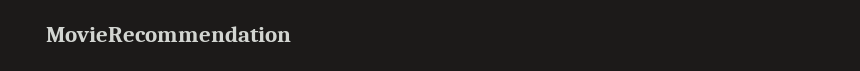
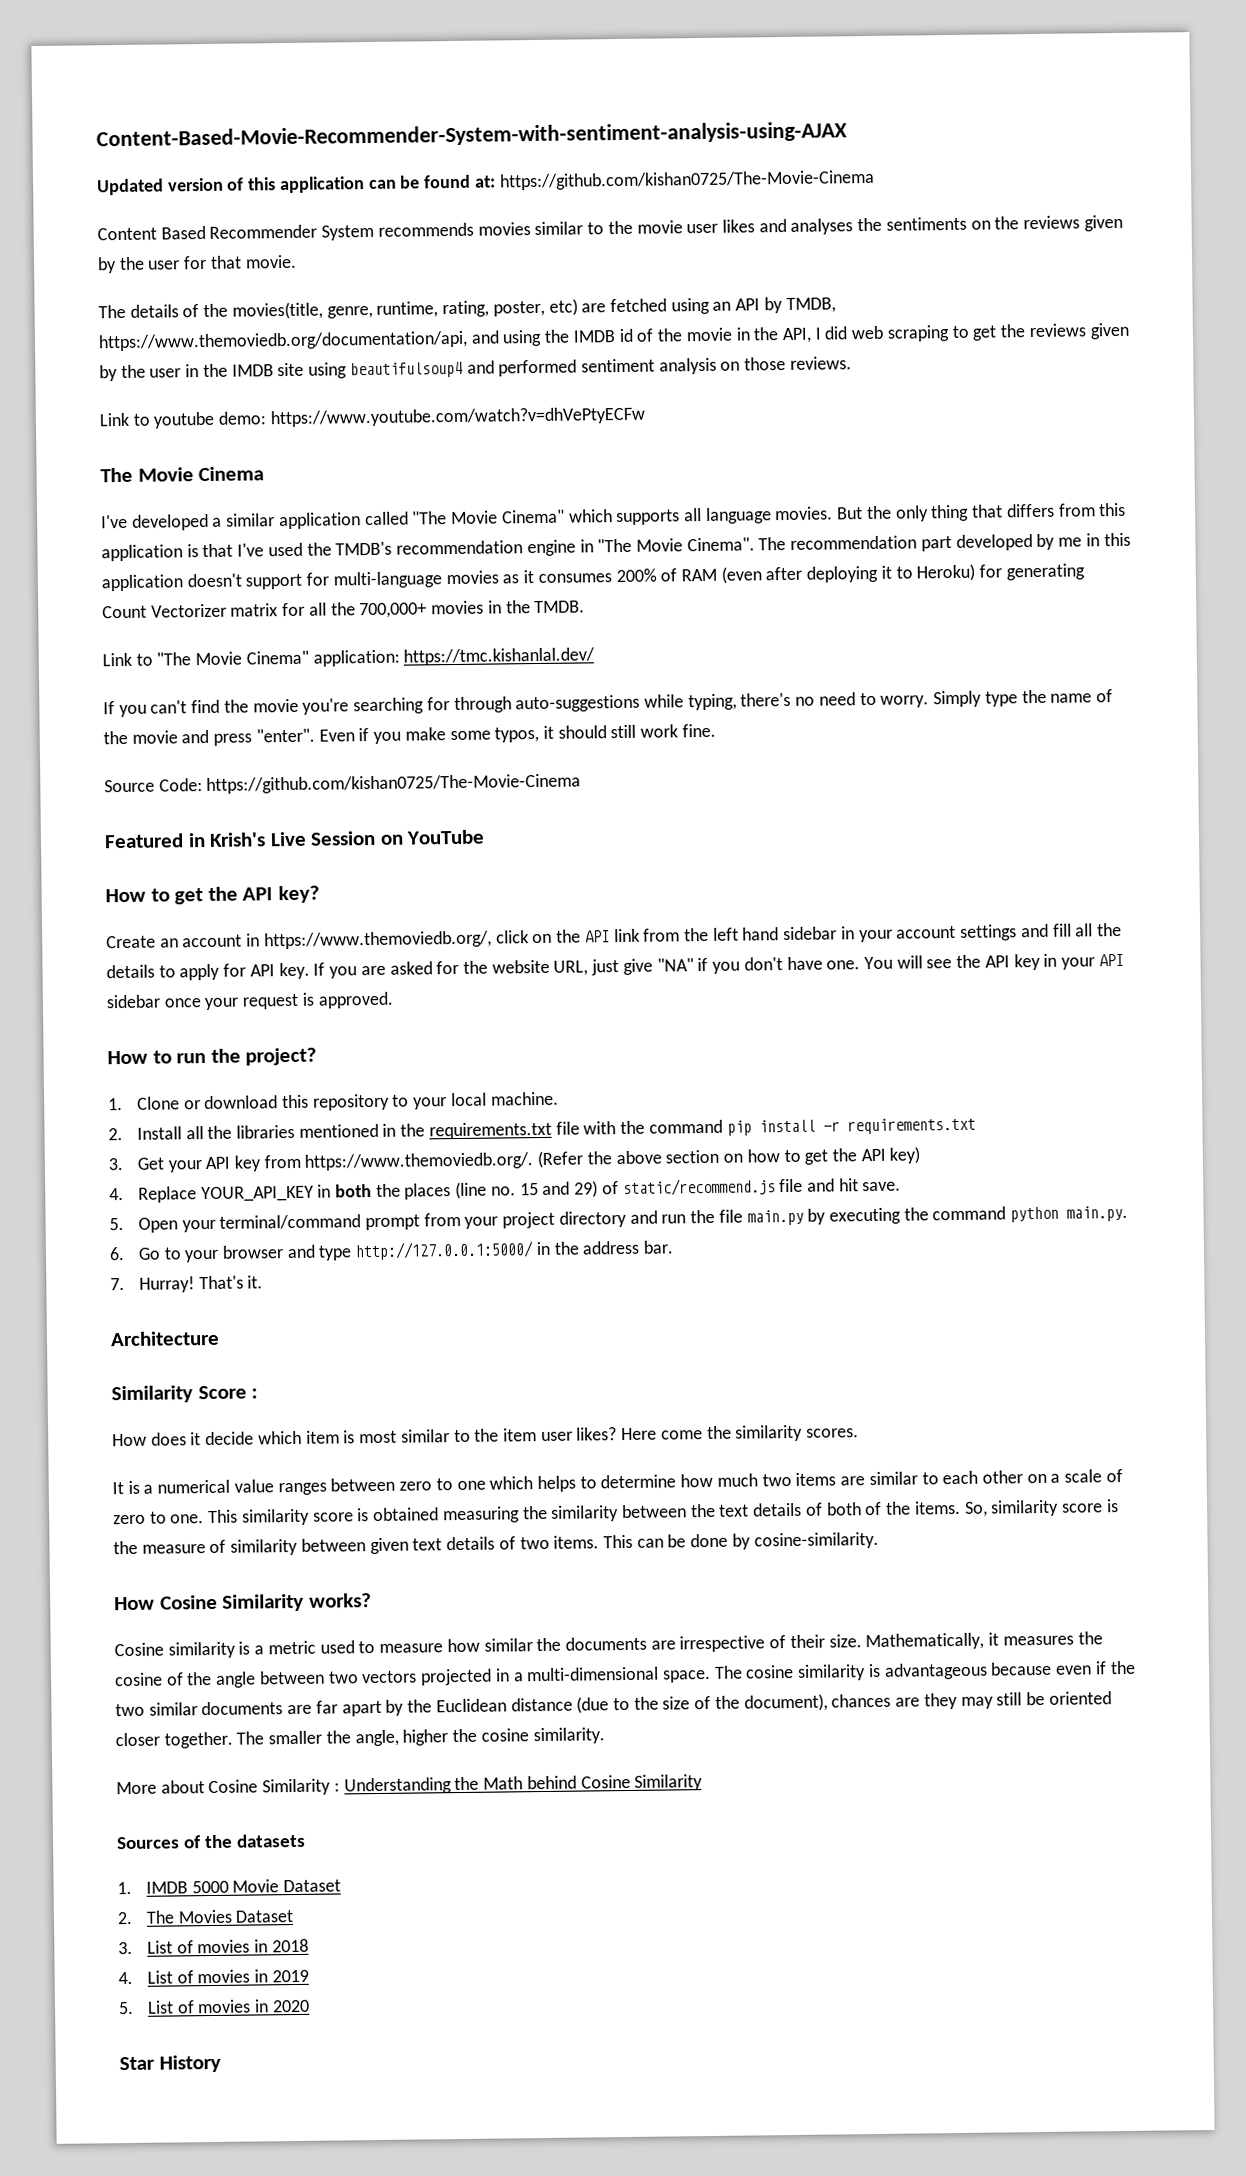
[46,26,291,42] MovieRecommendation -> [96,121,848,150] [97,169,875,196] [97,214,1123,241] [97,254,297,274] [98,297,836,320] [98,322,1130,352] [99,356,852,382] [99,406,645,429] [100,466,265,483] [101,502,1127,531] [101,532,1131,562] [101,563,1085,592] [102,600,586,619] [102,647,596,667] [103,689,1113,718] [103,723,716,746] [104,773,582,794] [104,829,486,849] [105,885,320,905] [106,922,1122,950] [106,953,1124,981] [106,991,394,1011] [107,1047,318,1066] [108,1091,559,1111] [108,1117,976,1141] [108,1146,921,1173] [109,1178,902,1203] [109,1205,1129,1233] [109,1240,674,1263] [110,1275,264,1293] [110,1330,220,1347] [111,1385,259,1404] [112,1424,860,1447] [112,1469,1123,1496] [113,1499,1119,1526] [113,1531,879,1556] [114,1593,372,1612] [114,1631,1103,1659] [115,1660,1136,1688] [115,1691,1112,1717] [115,1727,605,1749] [116,1774,704,1796] [116,1833,307,1850] [117,1879,341,1895] [117,1909,295,1925] [118,1938,309,1955] [118,1969,309,1985] [118,1999,310,2015] [119,2054,221,2073] Content-Based-Movie-Recommender-System-with-sentiment-analysis-using-AJAX // Updated version of this application can be found at: https://github.com/kishan0725/The-Movie-Cinema // Content Based Recommender System recommends movies similar to the movie user likes and analyses the sentiments on the reviews given by the user for that movie. // The details of the movies(title, genre, runtime, rating, poster, etc) are fetched using an API by TMDB, https://www.themoviedb.org/documentation/api, and using the IMDB id of the movie in the API, I did web scraping to get the reviews given by the user in the IMDB site using beautifulsoup4 and performed sentiment analysis on those reviews. // Link to youtube demo: https://www.youtube.com/watch?v=dhVePtyECFw // The Movie Cinema // I've developed a similar application called "The Movie Cinema" which supports all language movies. But the only thing that differs from this application is that I've used the TMDB's recommendation engine in "The Movie Cinema". The recommendation part developed by me in this application doesn't support for multi-language movies as it consumes 200% of RAM (even after deploying it to Heroku) for generating Count Vectorizer matrix for all the 700,000+ movies in the TMDB. // Link to "The Movie Cinema" application: https://tmc.kishanlal.dev/ // If you can't find the movie you're searching for through auto-suggestions while typing, there's no need to worry. Simply type the name of the movie and press "enter". Even if you make some typos, it should still work fine. // Source Code: https://github.com/kishan0725/The-Movie-Cinema // Featured in Krish's Live Session on YouTube // How to get the API key? // Create an account in https://www.themoviedb.org/, click on the API link from the left hand sidebar in your account settings and fill all the details to apply for API key. If you are asked for the website URL, just give "NA" if you don't have one. You will see the API key in your API sidebar once your request is approved. // How to run the project? // 1. Clone or download this repository to your local machine. // 2. Install all the libraries mentioned in the requirements.txt file with the command pip install -r requirements.txt // 3. Get your API key from https://www.themoviedb.org/. (Refer the above section on how to get the API key) // 4. Replace YOUR_API_KEY in both the places (line no. 15 and 29) of static/recommend.js file and hit save. // 5. Open your terminal/command prompt from your project directory and run the file main.py by executing the command python main.py. // 6. Go to your browser and type http://127.0.0.1:5000/ in the address bar. // 7. Hurray! That's it. // Architecture // Similarity Score : // How does it decide which item is most similar to the item user likes? Here come the similarity scores. // It is a numerical value ranges between zero to one which helps to determine how much two items are similar to each other on a scale of zero to one. This similarity score is obtained measuring the similarity between the text details of both of the items. So, similarity score is the measure of similarity between given text details of two items. This can be done by cosine-similarity. // How Cosine Similarity works? // Cosine similarity is a metric used to measure how similar the documents are irrespective of their size. Mathematically, it measures the cosine of the angle between two vectors projected in a multi-dimensional space. The cosine similarity is advantageous because even if the two similar documents are far apart by the Euclidean distance (due to the size of the document), chances are they may still be oriented closer together. The smaller the angle, higher the cosine similarity. // More about Cosine Similarity : Understanding the Math behind Cosine Similarity // Sources of the datasets // 1. IMDB 5000 Movie Dataset // 2. The Movies Dataset // 3. List of movies in 2018 // 4. List of movies in 2019 // 5. List of movies in 2020 // Star History

